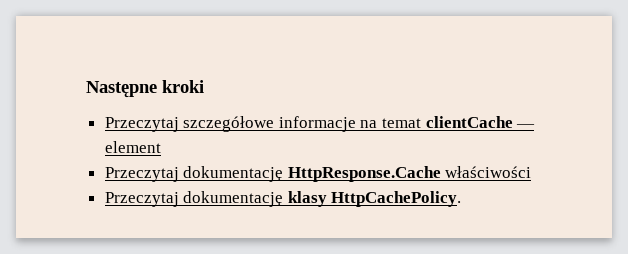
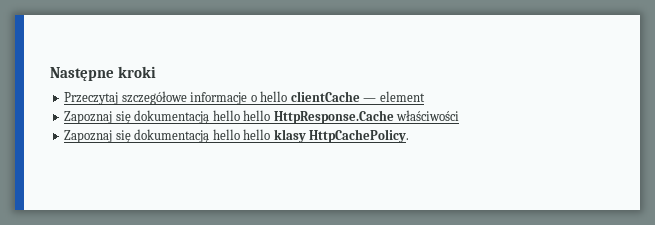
[360,118,422,128] na temat -> [250,91,288,102] o hello
[104,166,532,182] [104,191,284,207] Przeczytaj dokumentację HttpResponse.Cache właściwości // Przeczytaj dokumentację -> [64,110,460,124] [64,129,271,143] Zapoznaj się dokumentacją hello hello HttpResponse.Cache właściwości // Zapoznaj się dokumentacją hello hello

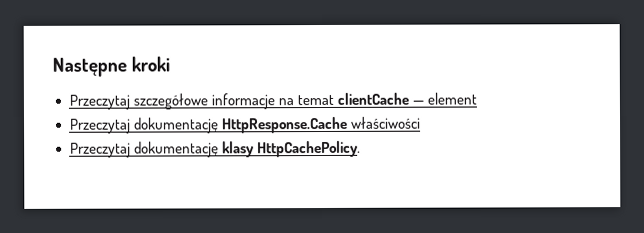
[250,91,288,102] o hello -> [277,94,334,106] na temat
[64,110,460,124] [64,129,271,143] Zapoznaj się dokumentacją hello hello HttpResponse.Cache właściwości // Zapoznaj się dokumentacją hello hello -> [69,116,421,134] [69,141,219,158] Przeczytaj dokumentację HttpResponse.Cache właściwości // Przeczytaj dokumentację

